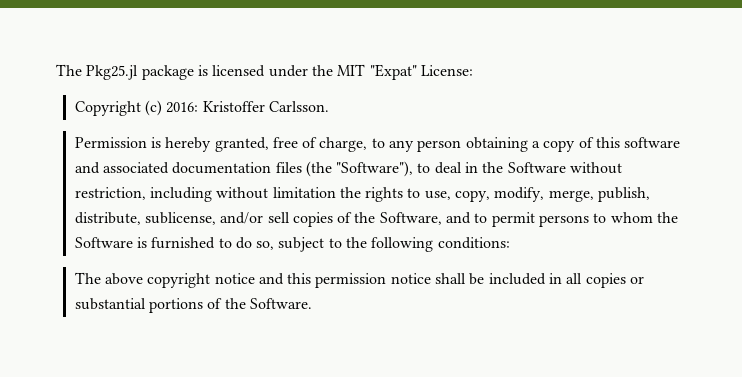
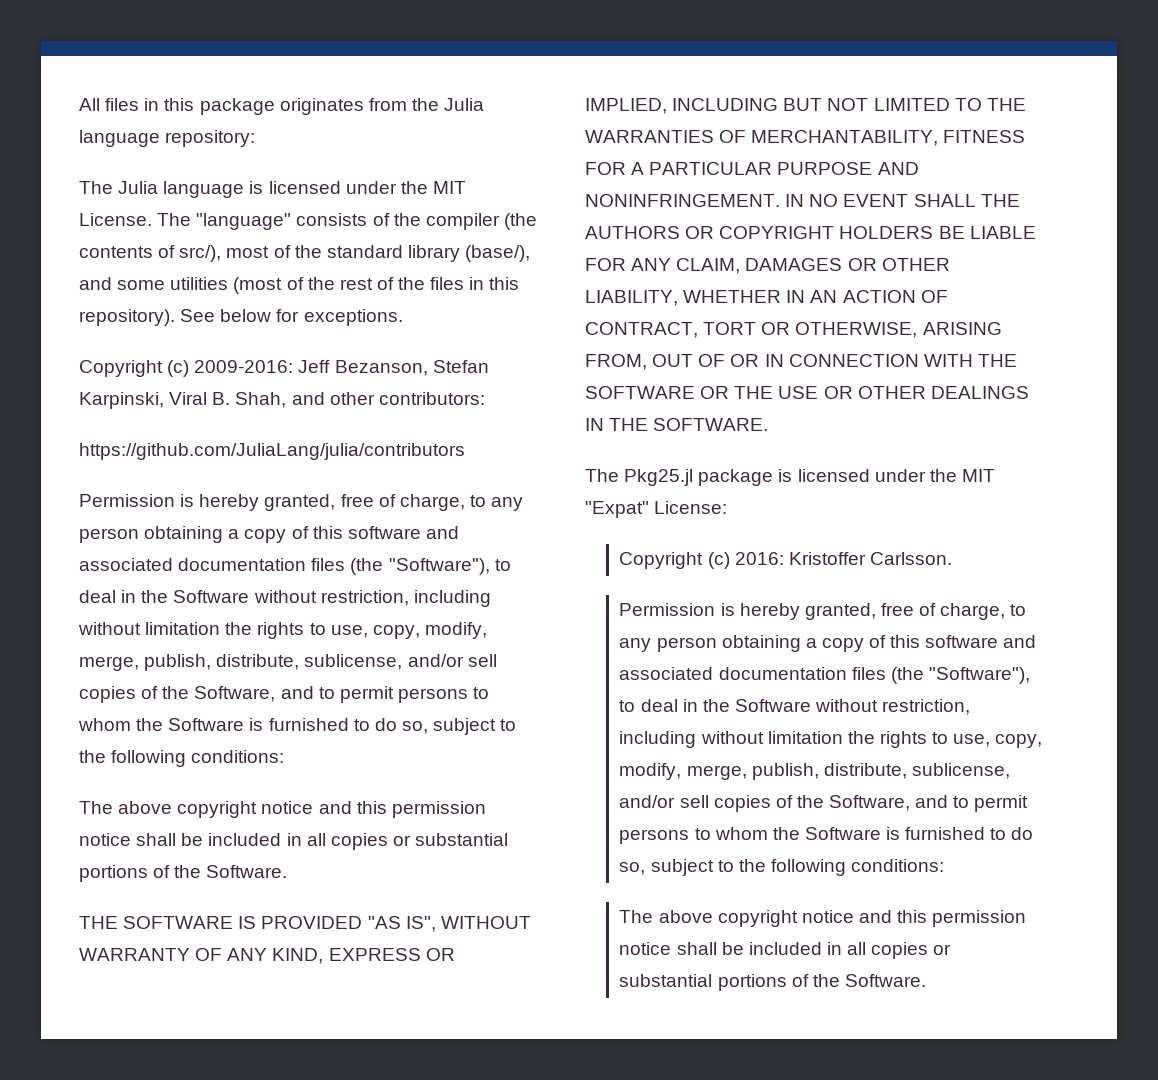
(56, 70) none -> [79,98,485,115] [79,130,256,147] [79,181,466,198] [79,213,537,230] [79,245,531,262] [79,277,520,294] [79,309,403,326] [79,360,489,377] [79,392,485,409] [79,443,465,460] [79,494,524,511] [79,526,459,543] [79,558,511,575] [79,590,491,607] [78,622,487,639] [79,654,497,671] [79,686,490,703] [78,718,517,735] [79,750,285,767] [79,801,486,818] [79,833,509,850] [79,865,288,882] [79,916,531,932] [79,948,455,964] [585,98,1026,114] [585,130,1026,146] [585,162,919,175] [585,194,1020,207] [585,226,1036,239] [585,258,950,274] [585,290,948,306] [585,322,1002,338] [585,354,1017,370] [585,386,1029,399] [585,418,769,431] All files in this package originates from the Julia language repository: // The Julia language is licensed under the MIT License. The "language" consists of the compiler (the contents of src/), most of the standard library (base/), and some utilities (most of the rest of the files in this repository). See below for exceptions. // Copyright (c) 2009-2016: Jeff Bezanson, Stefan Karpinski, Viral B. Shah, and other contributors: // https://github.com/JuliaLang/julia/contributors // Permission is hereby granted, free of charge, to any person obtaining a copy of this software and associated documentation files (the "Software"), to deal in the Software without restriction, including without limitation the rights to use, copy, modify, merge, publish, distribute, sublicense, and/or sell copies of the Software, and to permit persons to whom the Software is furnished to do so, subject to the following conditions: // The above copyright notice and this permission notice shall be included in all copies or substantial portions of the Software. // THE SOFTWARE IS PROVIDED "AS IS", WITHOUT WARRANTY OF ANY KIND, EXPRESS OR IMPLIED, INCLUDING BUT NOT LIMITED TO THE WARRANTIES OF MERCHANTABILITY, FITNESS FOR A PARTICULAR PURPOSE AND NONINFRINGEMENT. IN NO EVENT SHALL THE AUTHORS OR COPYRIGHT HOLDERS BE LIABLE FOR ANY CLAIM, DAMAGES OR OTHER LIABILITY, WHETHER IN AN ACTION OF CONTRACT, TORT OR OTHERWISE, ARISING FROM, OUT OF OR IN CONNECTION WITH THE SOFTWARE OR THE USE OR OTHER DEALINGS IN THE SOFTWARE. //

